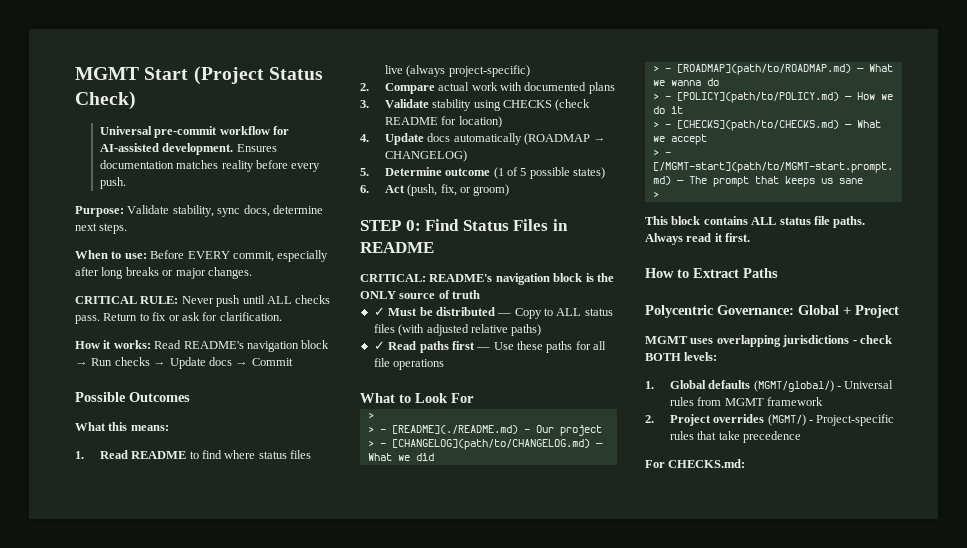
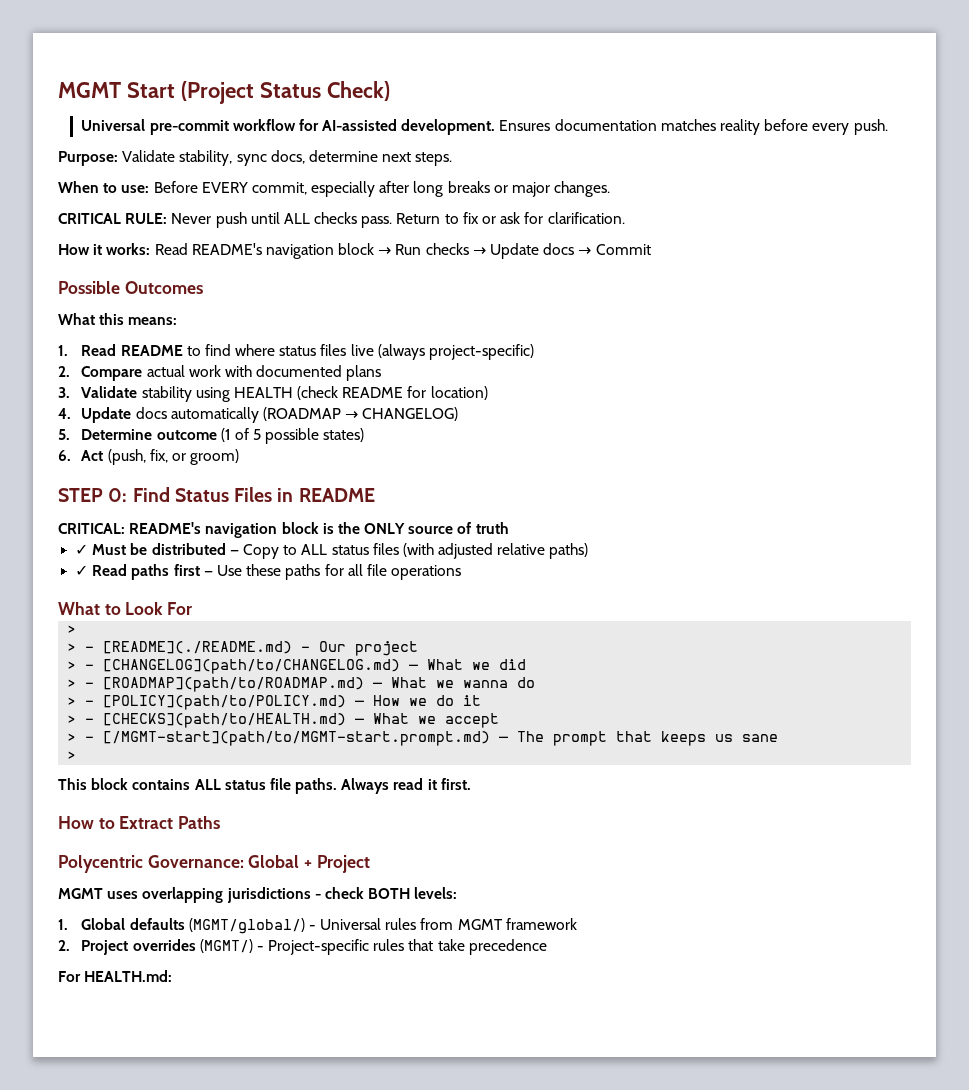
[503,100,553,108] CHECKS -> [233,387,293,398] HEALTH
[676,120,839,131] [CHECKS](path/to/CHECKS.md) -> [103,713,347,728] [CHECKS](path/to/HEALTH.md)
[668,459,746,468] CHECKS.md: -> [84,970,173,982] HEALTH.md:

